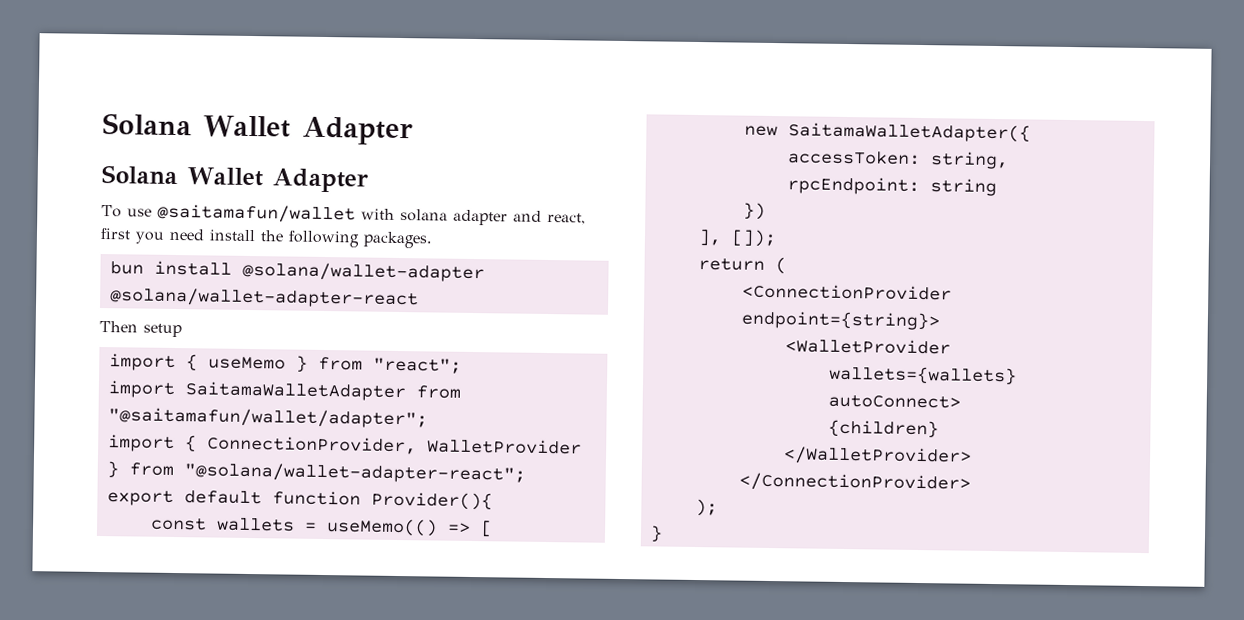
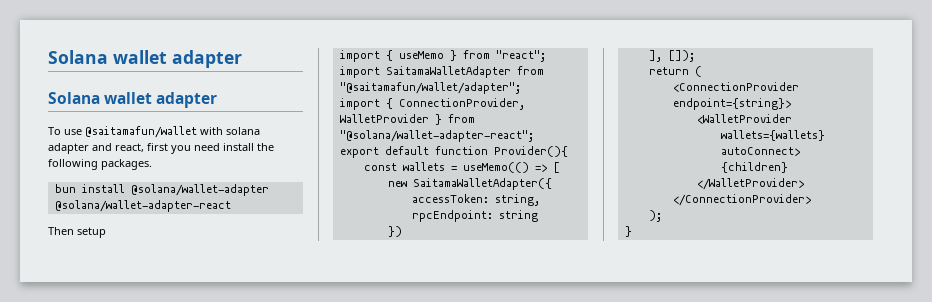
[102,113,413,146] [101,164,369,193] Solana Wallet Adapter // Solana Wallet Adapter -> [48,50,242,68] [48,92,218,108] Solana wallet adapter // Solana wallet adapter

